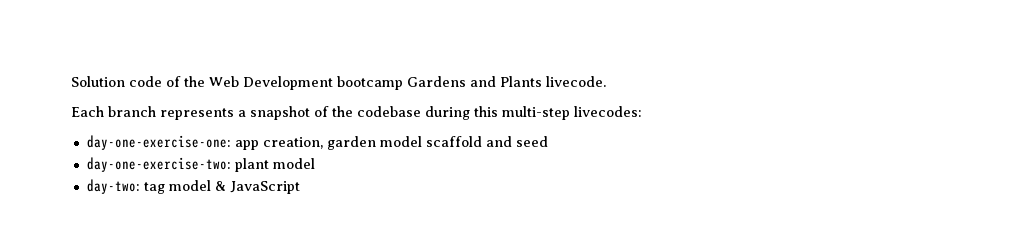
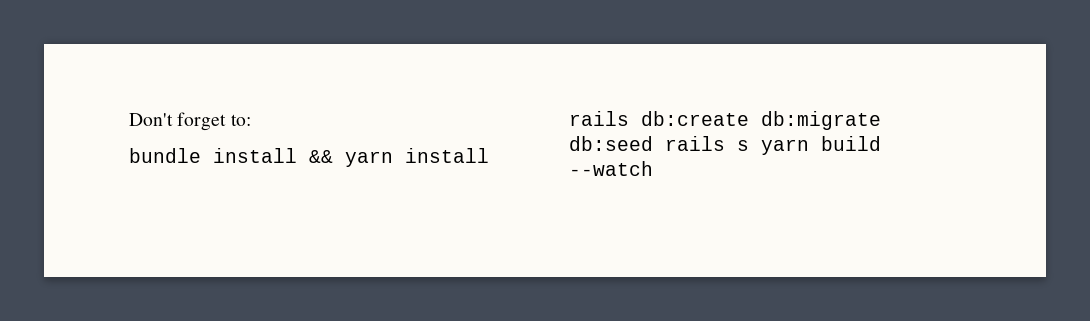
[71,76,606,90] [71,106,642,120] [86,135,548,150] [86,157,315,172] [86,179,300,194] Solution code of the Web Development bootcamp Gardens and Plants livecode. // Each branch represents a snapshot of the codebase during this multi-step livecodes: // day-one-exercise-one: app creation, garden model scaffold and seed // day-one-exercise-two: plant model // day-two: tag model & JavaScript -> [129,112,251,131] [129,148,489,167] [569,111,881,130] [569,136,881,155] [569,161,653,176] Don't forget to: // bundle install && yarn install rails db:create db:migrate db:seed rails s yarn build --watch

